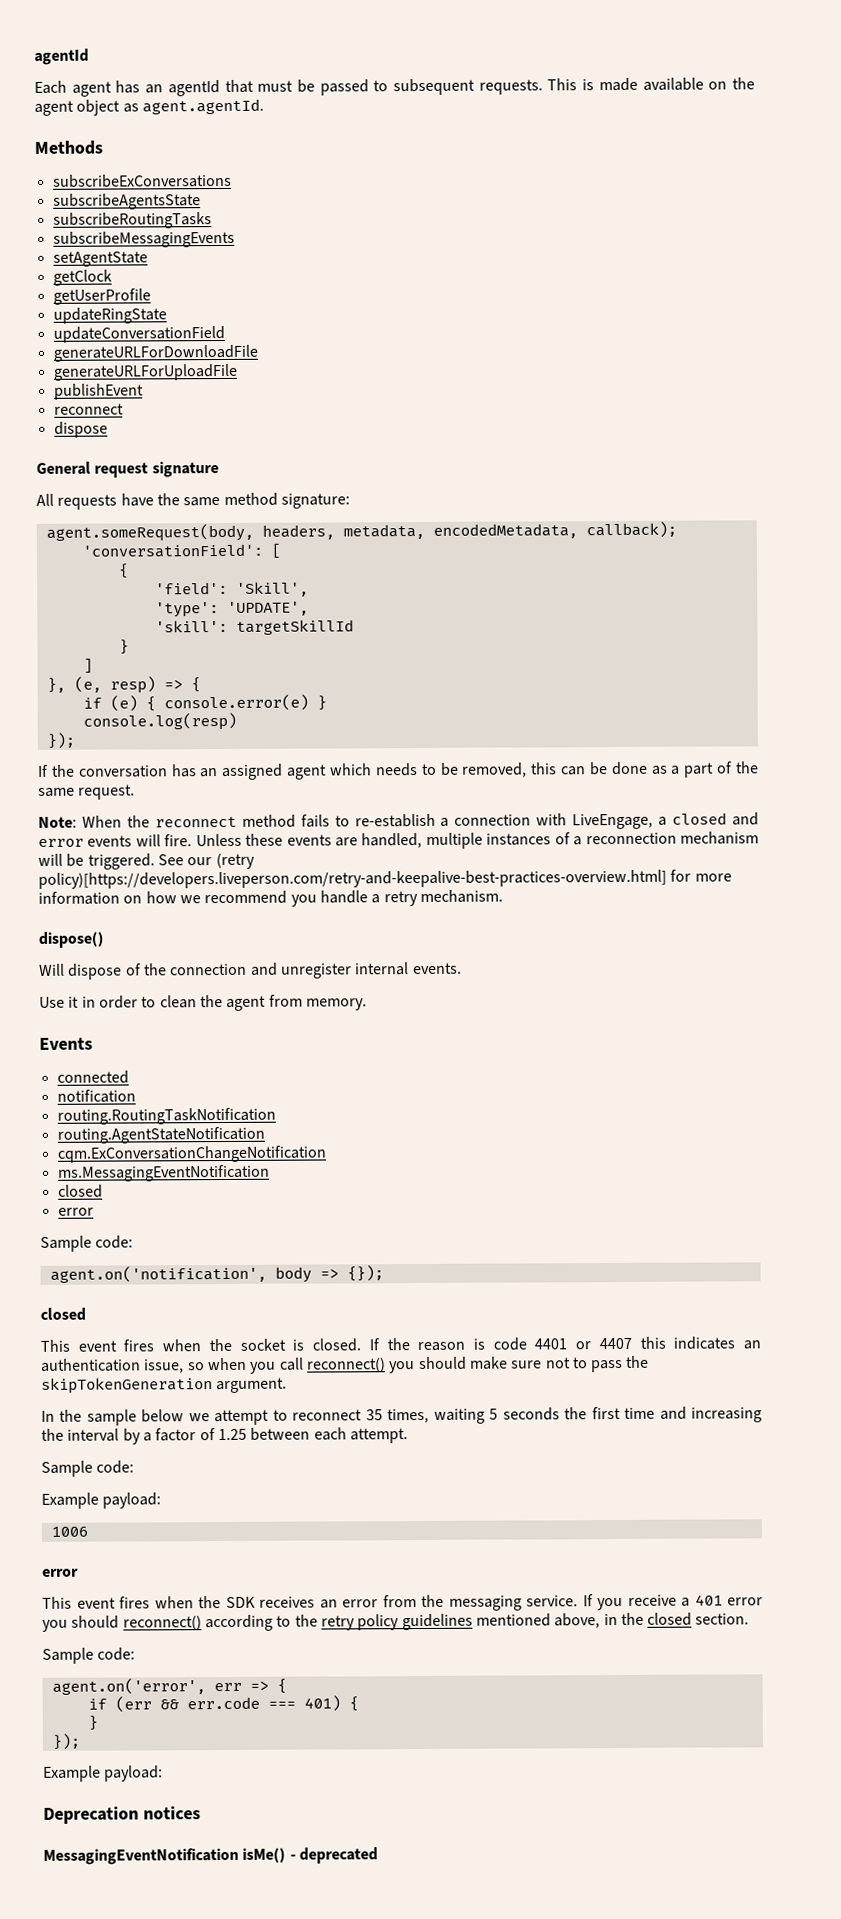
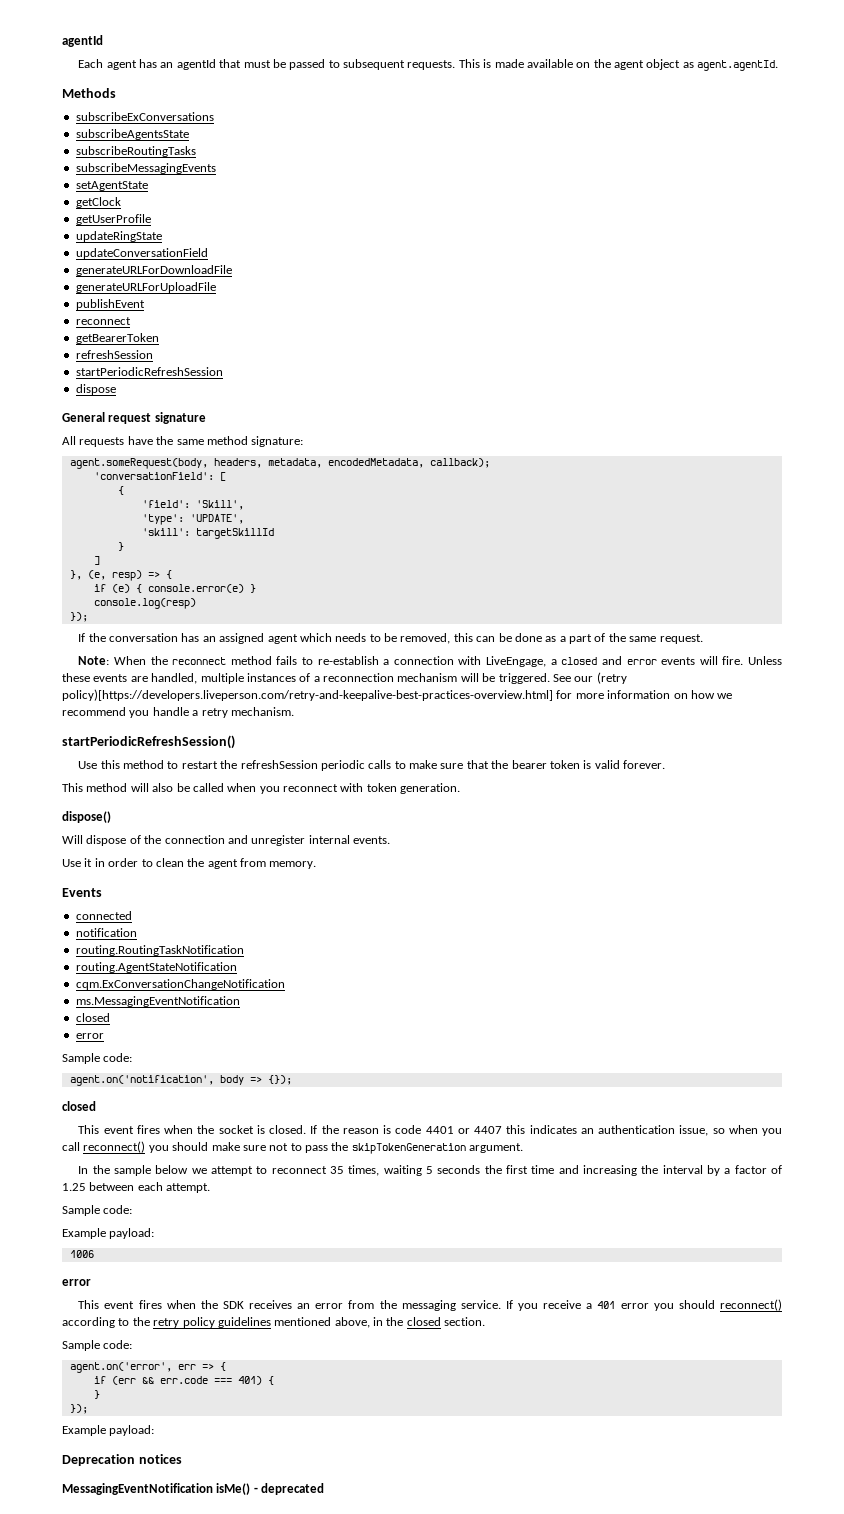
(124, 409) none -> [75,333,159,344] [75,350,153,359] [75,367,223,376] // getBearerToken // refreshSession // startPeriodicRefreshSession
(503, 896) none -> [62,735,235,749] [78,760,666,771] [62,783,461,794] // startPeriodicRefreshSession() // Use this method to restart the refreshSession periodic calls to make sure that the bearer token is valid forever. // This method will also be called when you reconnect with token generation.

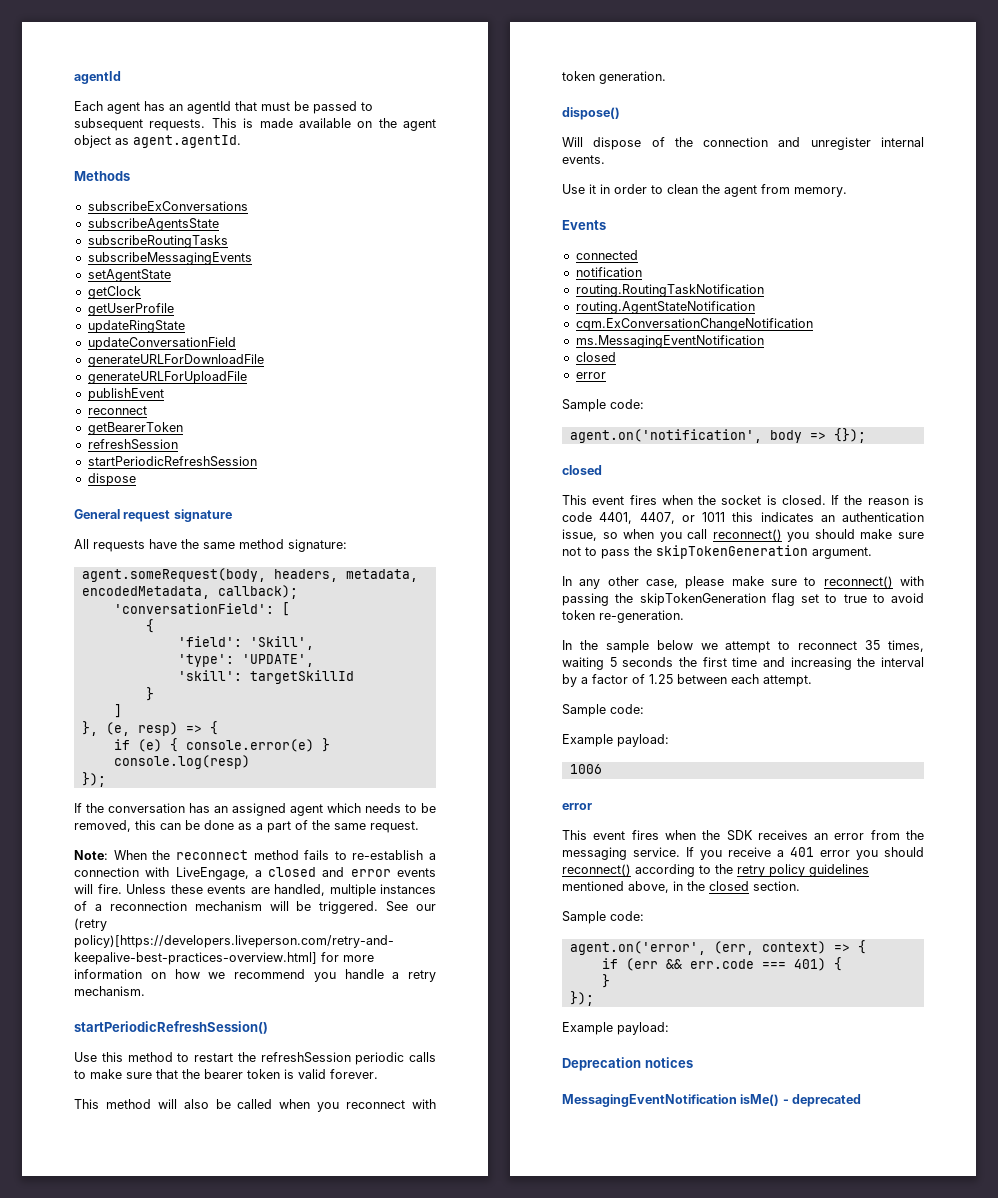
[425,1126,503,1134] 4401 or 4407 -> [599,512,725,524] 4401, 4407, or 1011
(524, 1148) none -> [562,576,924,589] [562,593,924,606] [562,610,684,623] // In any other case, please make sure to reconnect() with passing the skipTokenGeneration flag set to true to avoid token re-generation.
[177,1364,196,1370] err -> [713,941,826,955] (err, context)

